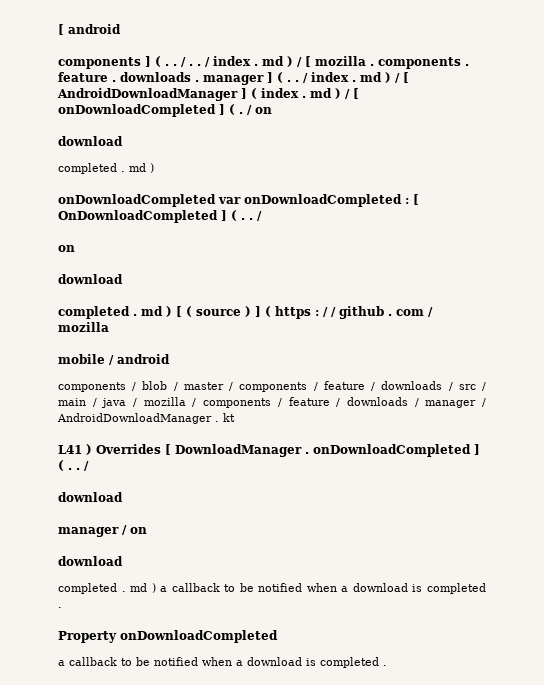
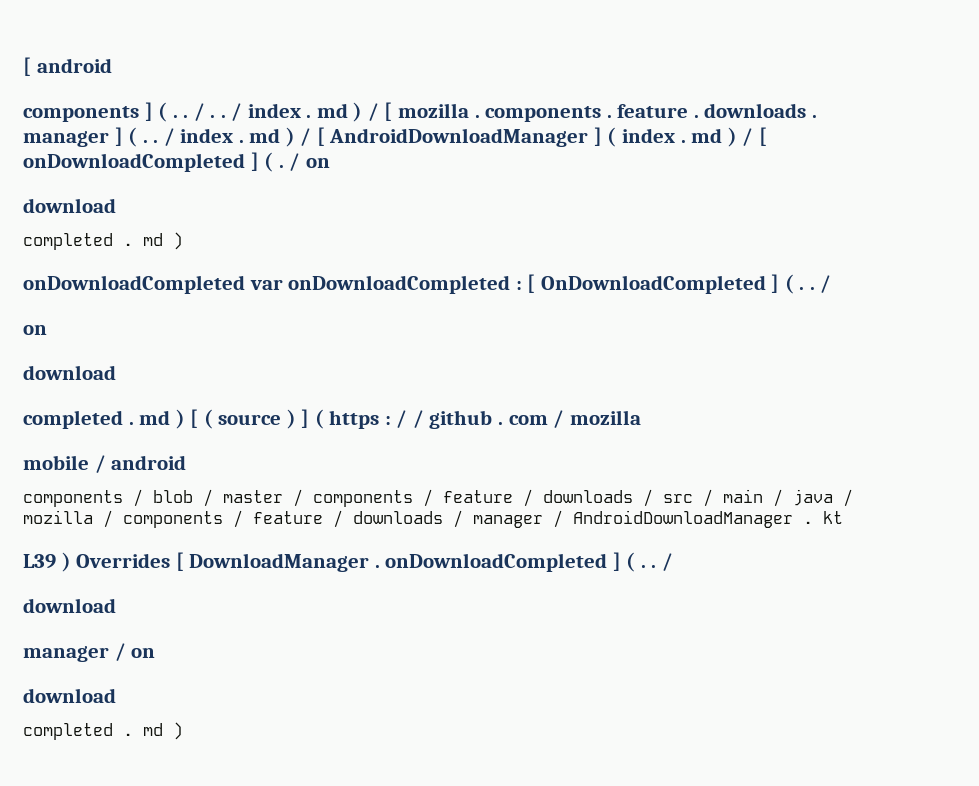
[58,445,82,454] L41 -> [23,554,56,569] L39
[160,583,487,594] [58,607,62,608] [58,630,278,643] [58,657,387,668] a callback to be notified when a download is completed . // Property onDownloadCompleted // a callback to be notified when a download is completed . -> (183, 731) none

